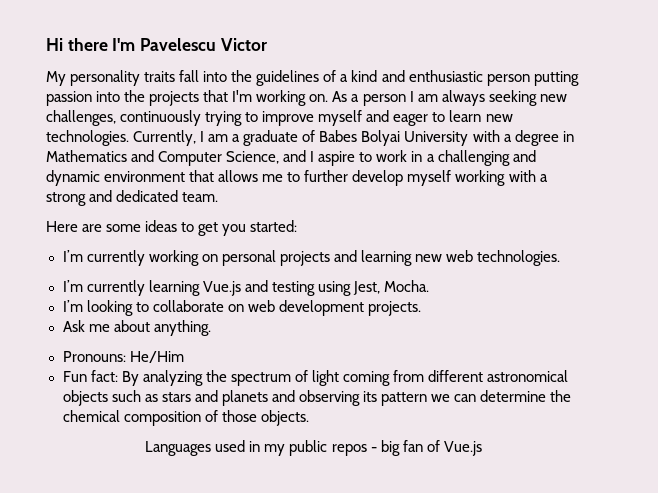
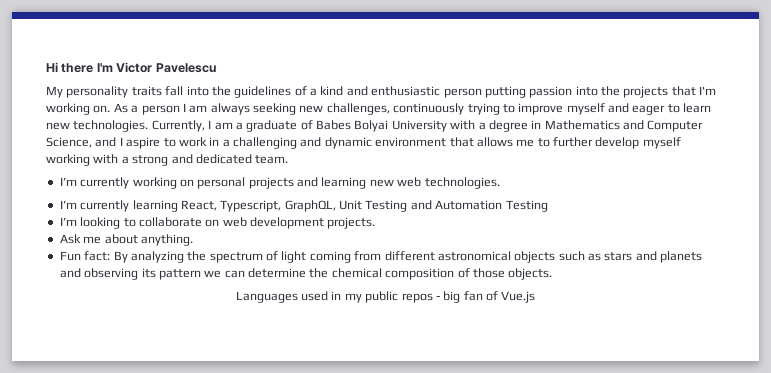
(136, 44) none -> [116,62,153,73] Victor
[220,38,267,51] Victor -> (216, 68) none
[46,220,298,236] // Here are some ideas to get you started: -> (289, 159) none
[202,280,429,296] Vue.js and testing using Jest, Mocha. -> [180,200,548,212] React, Typescript, GraphQL, Unit Testing and Automation Testing
[62,351,184,363] // Pronouns: He/Him -> (193, 240) none

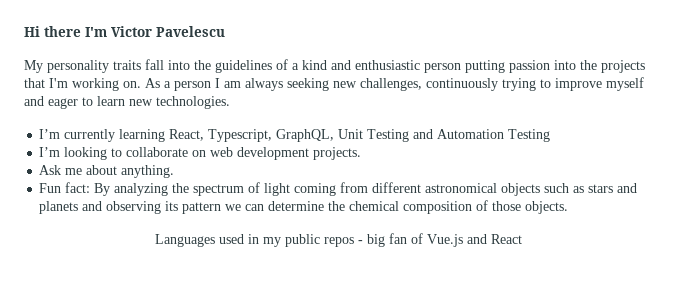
[151,120,704,132] [46,137,681,149] [46,154,289,166] [59,177,500,189] Currently, I am a graduate of Babes Bolyai University with a degree in Mathematics and Computer Science, and I aspire to work in a challenging and dynamic environment that allows me to further develop myself working with a strong and dedicated team. // I’m currently working on personal projects and learning new web technologies. -> (230, 102) none
(536, 297) none -> [467,234,522,244] and React

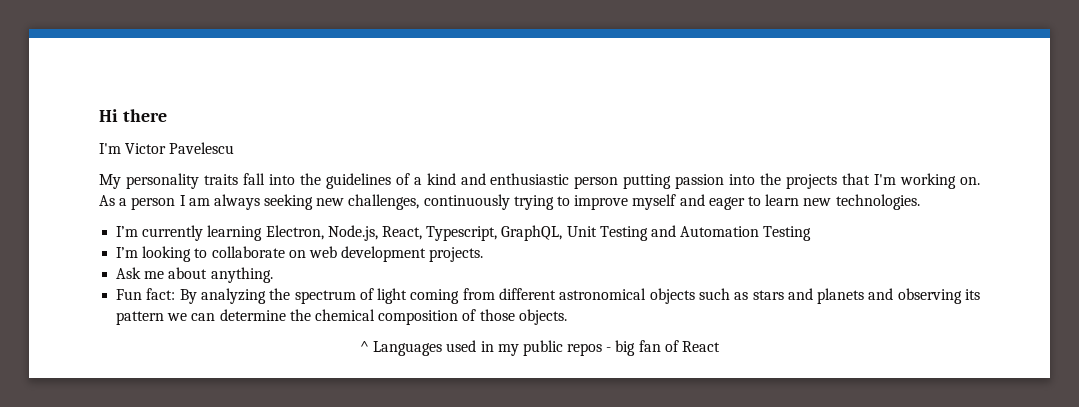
(81, 31) none -> (167, 115) //
(166, 135) none -> [265,225,378,241] Electron, Node.js,
(569, 207) none -> [359,341,369,352] ^
[427,234,487,247] Vue.js and -> (679, 346) none

